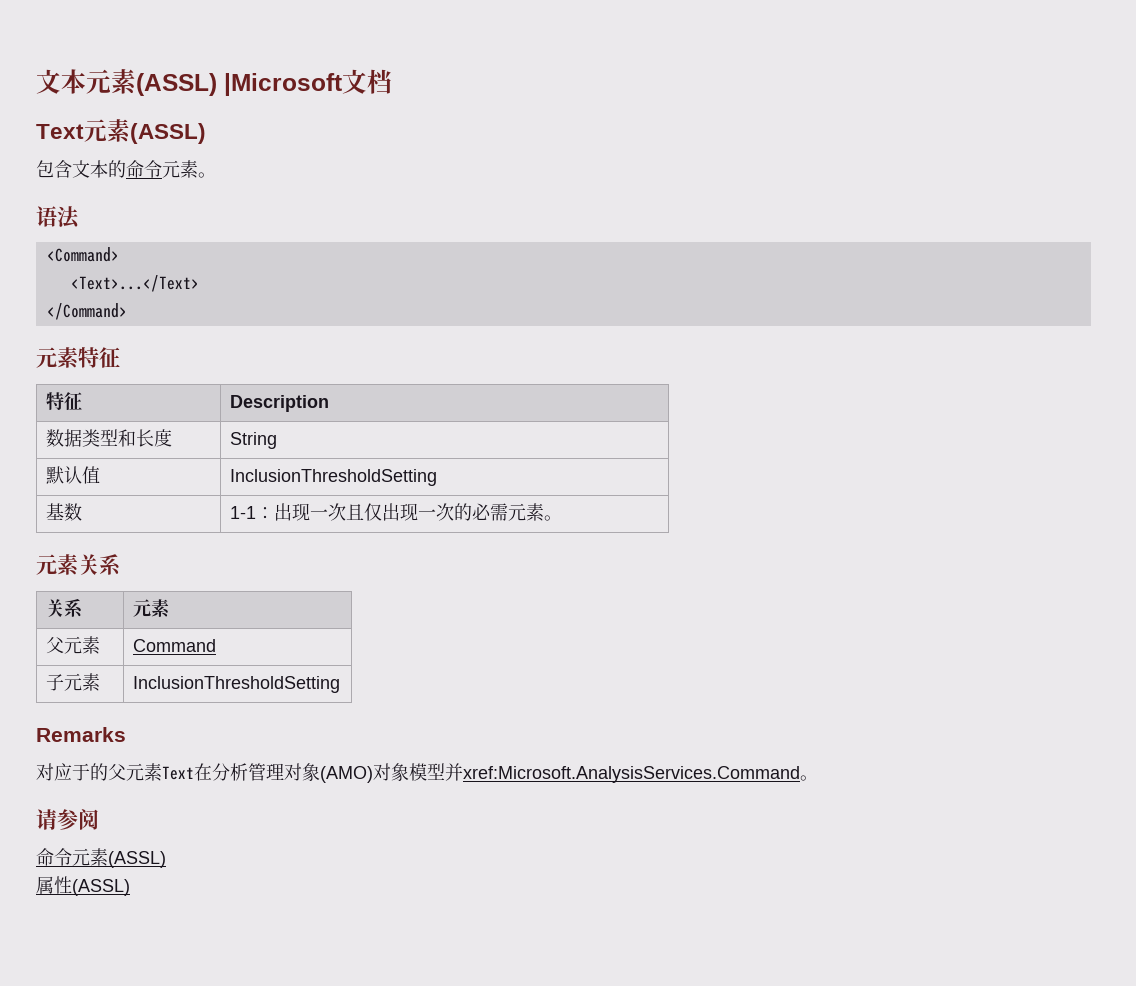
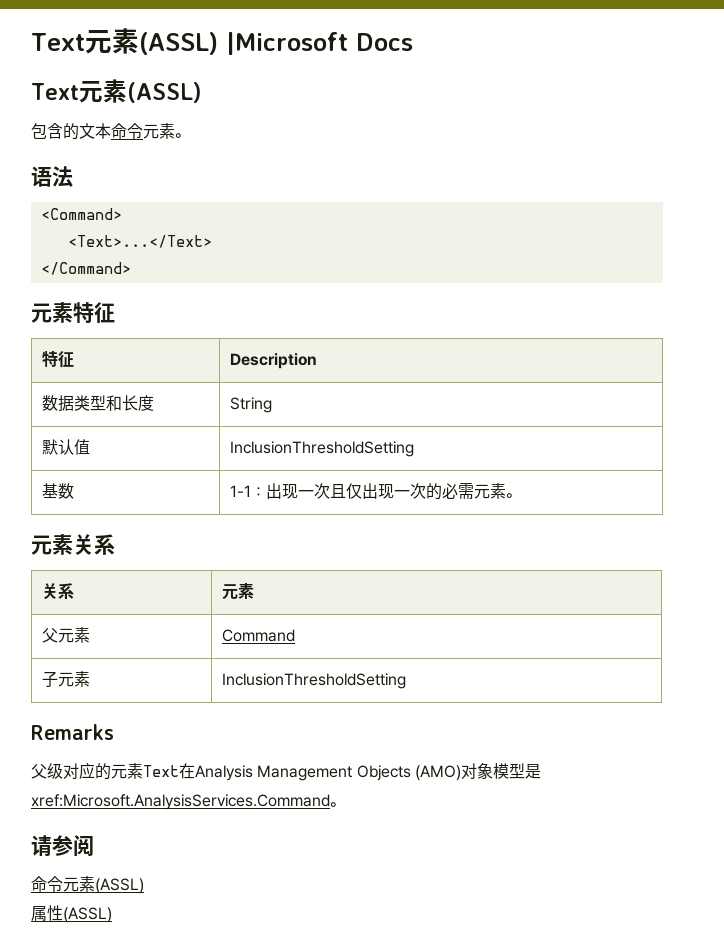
[36,69,86,94] 文本 -> [31,33,85,51] Text
[342,69,392,94] 文档 -> [355,33,413,51] Docs
[72,160,126,178] 文本的 -> [63,123,111,140] 的文本
[36,763,320,781] 对应于的父元素Text在分析管理对象 -> [31,762,411,781] 父级对应的元素Text在Analysis Management Objects
[445,763,463,781] 并 -> [524,764,541,779] 是

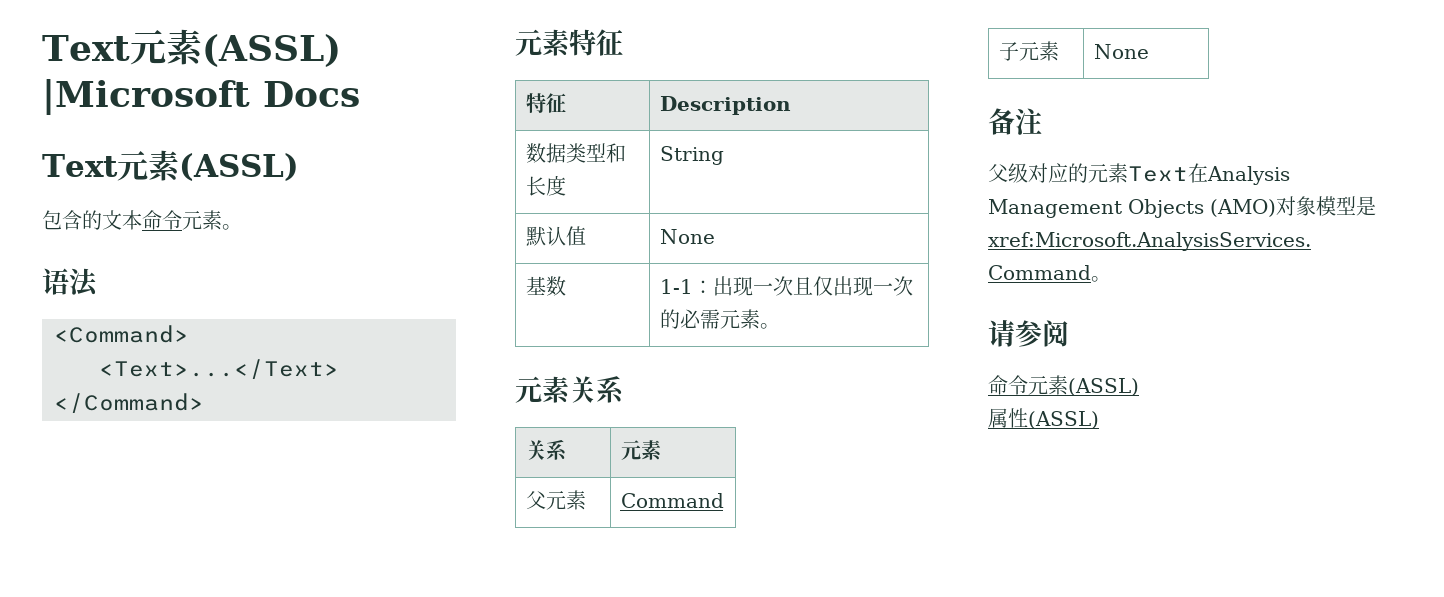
[230,441,415,457] | InclusionThresholdSetting -> [659,229,715,244] | None
[222,673,407,689] [31,724,114,740] InclusionThresholdSetting // Remarks -> [1093,44,1149,59] [988,108,1042,135] None // 备注

